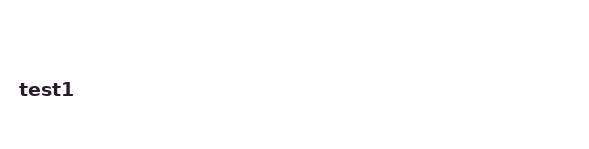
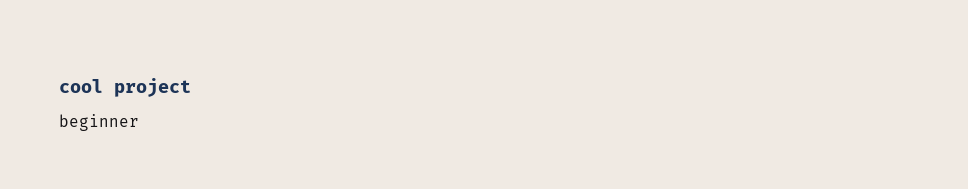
[19,82,74,96] test1 -> [59,78,191,97] [59,114,139,131] cool project // beginner

